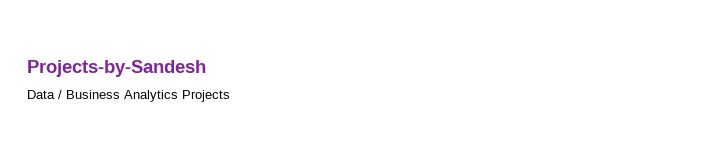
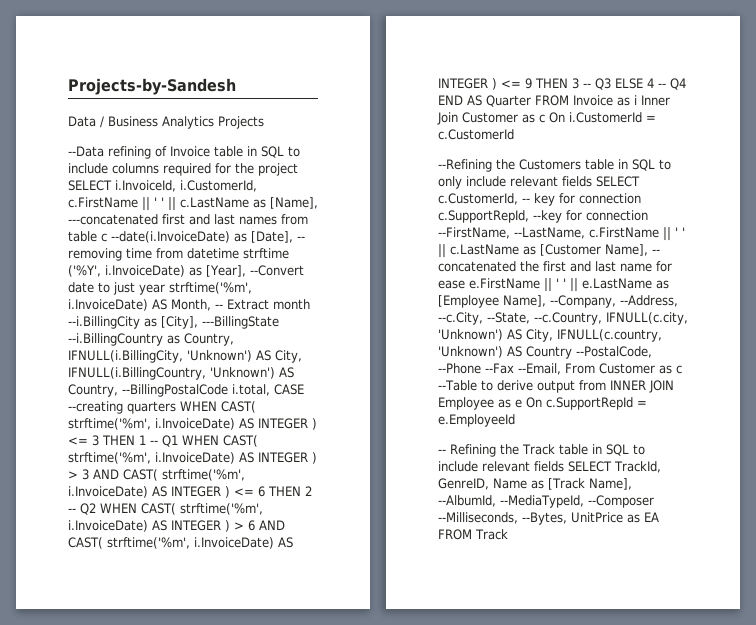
(230, 96) none -> [68,146,300,159] [68,163,298,176] [68,180,257,192] [68,197,318,211] [68,214,308,225] [68,231,305,243] [68,248,289,261] [68,265,304,277] [68,282,252,295] [68,299,310,311] [68,316,279,329] [68,333,234,346] [68,350,302,363] [68,367,294,380] [68,384,304,397] [68,401,256,414] [68,418,317,430] [68,435,258,447] [68,452,317,464] [68,469,245,481] [68,486,312,498] [68,503,263,515] [68,520,285,532] [68,537,293,549] [438,78,686,90] [438,95,670,107] [437,112,656,125] [438,129,514,140] [438,159,671,172] [438,176,640,189] [438,193,641,206] [438,210,648,223] [438,227,685,241] [438,244,660,258] [438,261,672,272] [438,278,669,292] [438,295,678,308] [438,312,688,325] [438,329,662,342] [438,346,652,359] [438,363,682,375] [438,380,674,393] [438,397,647,410] [438,414,515,427] [438,444,645,457] [438,461,661,473] [438,478,632,490] [438,495,654,508] [438,512,659,525] [438,529,508,540] // --Data refining of Invoice table in SQL to include columns required for the project SELECT i.InvoiceId, i.CustomerId, c.FirstName || ' ' || c.LastName as [Name], ---concatenated first and last names from table c --date(i.InvoiceDate) as [Date], -- removing time from datetime strftime ('%Y', i.InvoiceDate) as [Year], --Convert date to just year strftime('%m', i.InvoiceDate) AS Month, -- Extract month --i.BillingCity as [City], ---BillingState --i.BillingCountry as Country, IFNULL(i.BillingCity, 'Unknown') AS City, IFNULL(i.BillingCountry, 'Unknown') AS Country, --BillingPostalCode i.total, CASE --creating quarters WHEN CAST( strftime('%m', i.InvoiceDate) AS INTEGER ) <= 3 THEN 1 -- Q1 WHEN CAST( strftime('%m', i.InvoiceDate) AS INTEGER ) > 3 AND CAST( strftime('%m', i.InvoiceDate) AS INTEGER ) <= 6 THEN 2 -- Q2 WHEN CAST( strftime('%m', i.InvoiceDate) AS INTEGER ) > 6 AND CAST( strftime('%m', i.InvoiceDate) AS INTEGER ) <= 9 THEN 3 -- Q3 ELSE 4 -- Q4 END AS Quarter FROM Invoice as i Inner Join Customer as c On i.CustomerId = c.CustomerId // --Refining the Customers table in SQL to only include relevant fields SELECT c.CustomerId, -- key for connection c.SupportRepId, --key for connection --FirstName, --LastName, c.FirstName || ' ' || c.LastName as [Customer Name], -- concatenated the first and last name for ease e.FirstName || ' ' || e.LastName as [Employee Name], --Company, --Address, --c.City, --State, --c.Country, IFNULL(c.city, 'Unknown') AS City, IFNULL(c.country, 'Unknown') AS Country --PostalCode, --Phone --Fax --Email, From Customer as c --Table to derive output from INNER JOIN Employee as e On c.SupportRepId = e.EmployeeId // -- Refining the Track table in SQL to include relevant fields SELECT TrackId, GenreID, Name as [Track Name], --AlbumId, --MediaTypeId, --Composer --Milliseconds, --Bytes, UnitPrice as EA FROM Track

